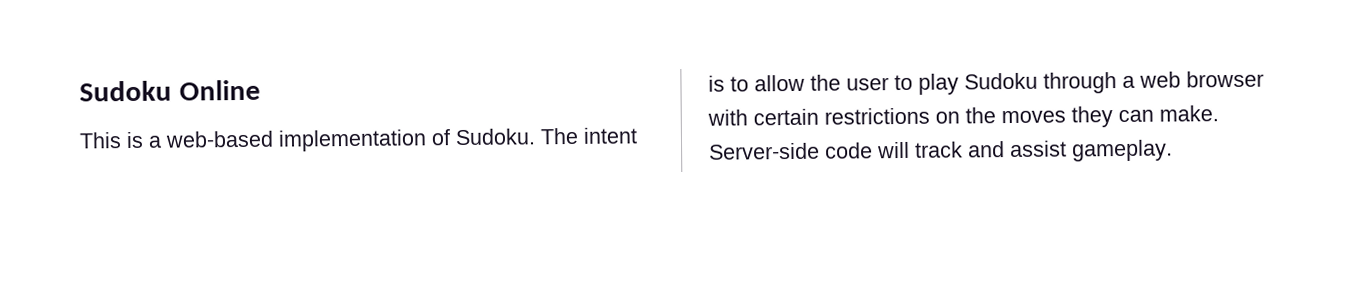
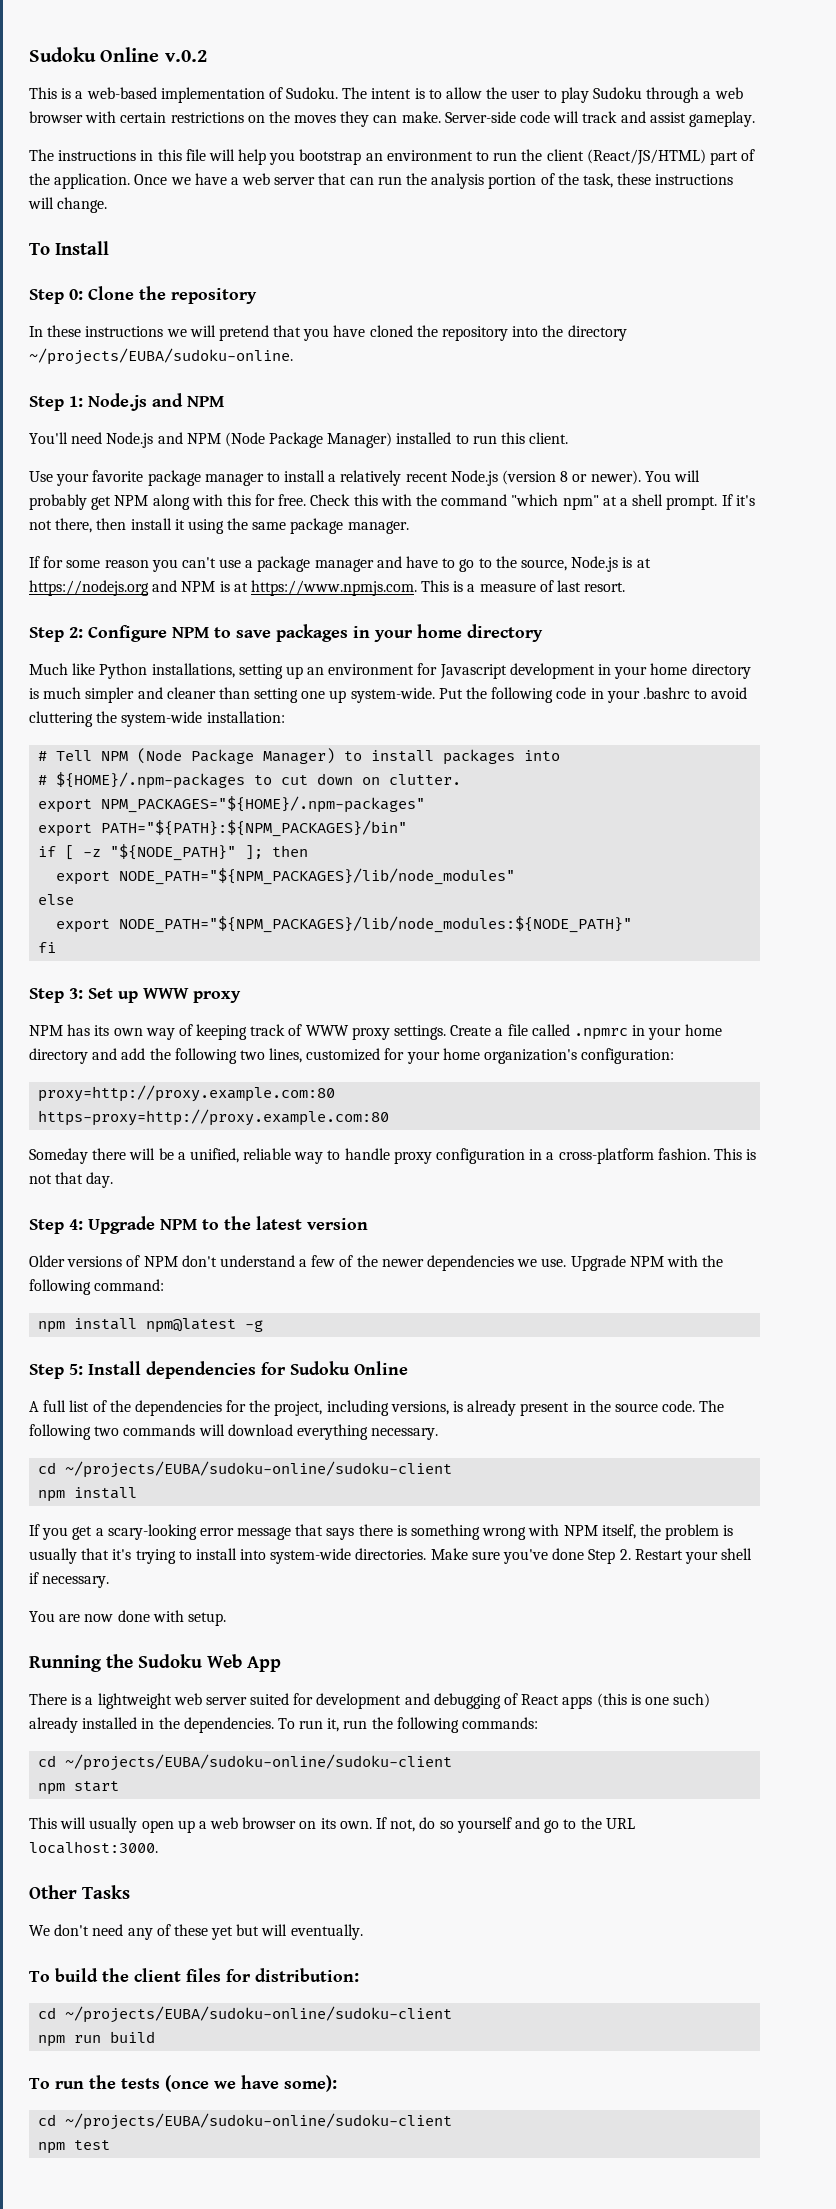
[79,79,261,102] Sudoku Online -> [29,47,207,62] Sudoku Online v.0.2
(1173, 150) none -> [29,149,756,165] [29,173,734,189] [28,197,108,213] [29,241,109,255] [29,286,257,304] [29,325,627,341] [29,348,293,365] [29,393,224,411] [29,432,569,448] [29,470,700,486] [29,494,755,510] [29,518,409,534] [29,556,651,572] [29,580,626,596] [29,624,543,642] [29,663,751,679] [29,687,748,703] [29,711,285,727] [38,748,561,765] [38,772,462,789] [38,796,426,813] [38,820,408,837] [38,844,309,861] [56,868,516,885] [38,894,75,905] [56,916,633,933] [38,942,57,953] [29,988,241,1003] [29,1024,722,1040] [29,1048,675,1064] [38,1085,336,1102] [38,1109,390,1126] [29,1148,757,1164] [29,1172,114,1188] [29,1216,368,1234] [29,1255,724,1271] [29,1279,165,1295] [38,1318,264,1333] [29,1361,408,1379] [29,1400,725,1416] [29,1424,439,1440] [38,1461,453,1478] [38,1487,138,1502] [29,1524,734,1540] [29,1548,753,1564] [29,1572,110,1588] [29,1610,226,1626] [29,1654,281,1672] [29,1693,711,1709] [29,1717,539,1733] [38,1754,453,1771] [38,1781,120,1795] [29,1817,635,1833] [29,1841,158,1854] [29,1885,130,1899] [29,1924,363,1940] [29,1968,359,1982] [38,2006,453,2023] [38,2031,156,2047] [29,2075,337,2092] [38,2113,453,2130] [38,2140,111,2154] // The instructions in this file will help you bootstrap an environment to run the client (React/JS/HTML) part of the application. Once we have a web server that can run the analysis portion of the task, these instructions will change. // To Install // Step 0: Clone the repository // In these instructions we will pretend that you have cloned the repository into the directory ~/projects/EUBA/sudoku-online. // Step 1: Node.js and NPM // You'll need Node.js and NPM (Node Package Manager) installed to run this client. // Use your favorite package manager to install a relatively recent Node.js (version 8 or newer). You will probably get NPM along with this for free. Check this with the command "which npm" at a shell prompt. If it's not there, then install it using the same package manager. // If for some reason you can't use a package manager and have to go to the source, Node.js is at https://nodejs.org and NPM is at https://www.npmjs.com. This is a measure of last resort. // Step 2: Configure NPM to save packages in your home directory // Much like Python installations, setting up an environment for Javascript development in your home directory is much simpler and cleaner than setting one up system-wide. Put the following code in your .bashrc to avoid cluttering the system-wide installation: // # Tell NPM (Node Package Manager) to install packages into // # ${HOME}/.npm-packages to cut down on clutter. // export NPM_PACKAGES="${HOME}/.npm-packages" // export PATH="${PATH}:${NPM_PACKAGES}/bin" // if [ -z "${NODE_PATH}" ]; then // export NODE_PATH="${NPM_PACKAGES}/lib/node_modules" // else // export NODE_PATH="${NPM_PACKAGES}/lib/node_modules:${NODE_PATH}" // fi // Step 3: Set up WWW proxy // NPM has its own way of keeping track of WWW proxy settings. Create a file called .npmrc in your home directory and add the following two lines, customized for your home organization's configuration: // proxy=http://proxy.example.com:80 // https-proxy=http://proxy.example.com:80 // Someday there will be a unified, reliable way to handle proxy configuration in a cross-platform fashion. This is not that day. // Step 4: Upgrade NPM to the latest version // Older versions of NPM don't understand a few of the newer dependencies we use. Upgrade NPM with the following command: // npm install npm@latest -g // Step 5: Install dependencies for Sudoku Online // A full list of the dependencies for the project, including versions, is already present in the source code. The following two commands will download everything necessary. // cd ~/projects/EUBA/sudoku-online/sudoku-client // npm install // If you get a scary-looking error message that says there is something wrong with NPM itself, the problem is usually that it's trying to install into system-wide directories. Make sure you've done Step 2. Restart your shell if necessary. // You are now done with setup. // Running the Sudoku Web App // There is a lightweight web server suited for development and debugging of React apps (this is one such) already installed in the dependencies. To run it, run the following commands: // cd ~/projects/EUBA/sudoku-online/sudoku-client // npm start // This will usually open up a web browser on its own. If not, do so yourself and go to the URL localhost:3000. // Other Tasks // We don't need any of these yet but will eventually. // To build the client files for distribution: // cd ~/projects/EUBA/sudoku-online/sudoku-client // npm run build // To run the tests (once we have some): // cd ~/projects/EUBA/sudoku-online/sudoku-client // npm test

